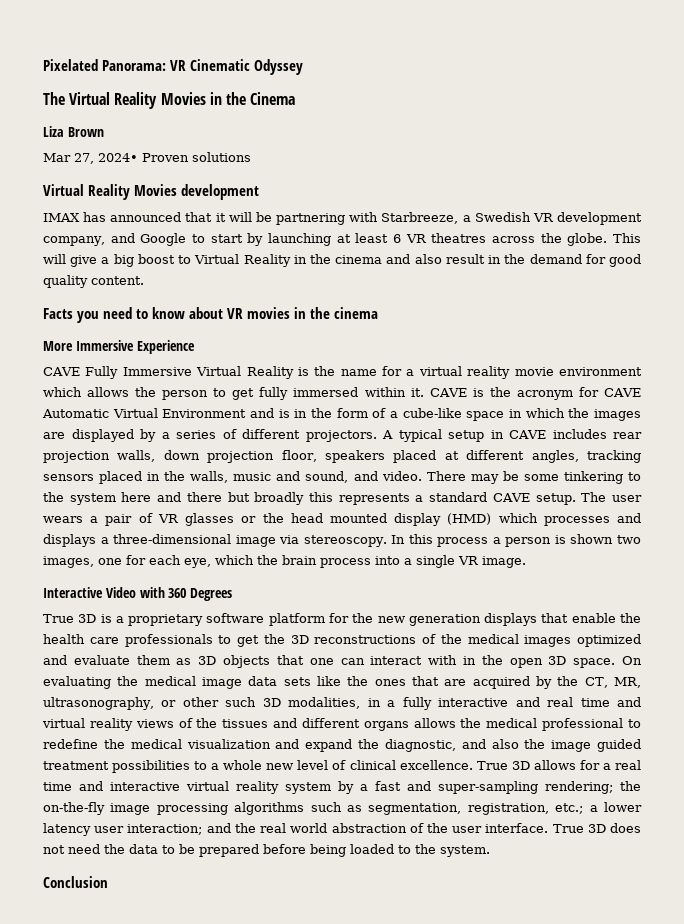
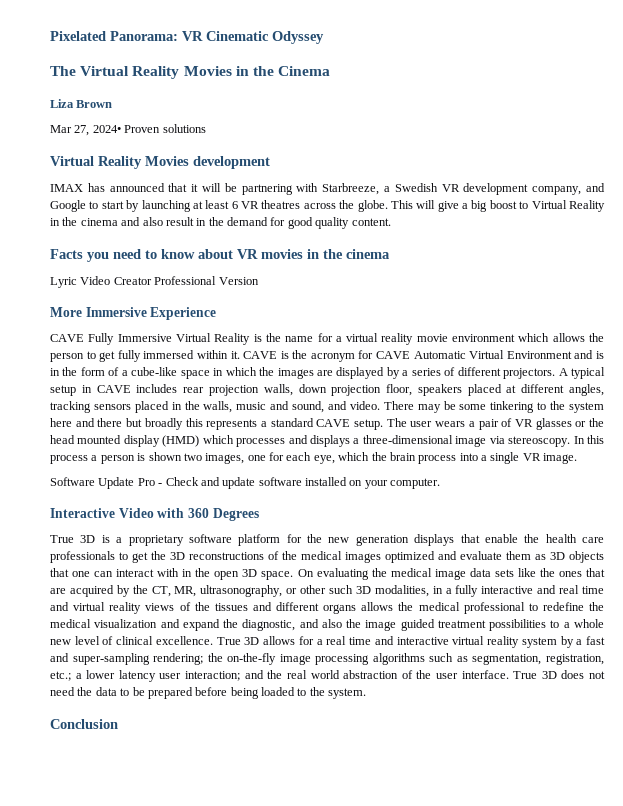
(378, 313) none -> [50,276,259,288] // Lyric Video Creator Professional Version
(526, 562) none -> [50,477,441,489] // Software Update Pro - Check and update software installed on your computer.

